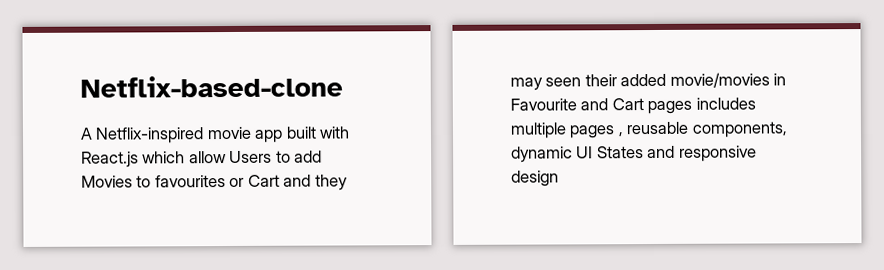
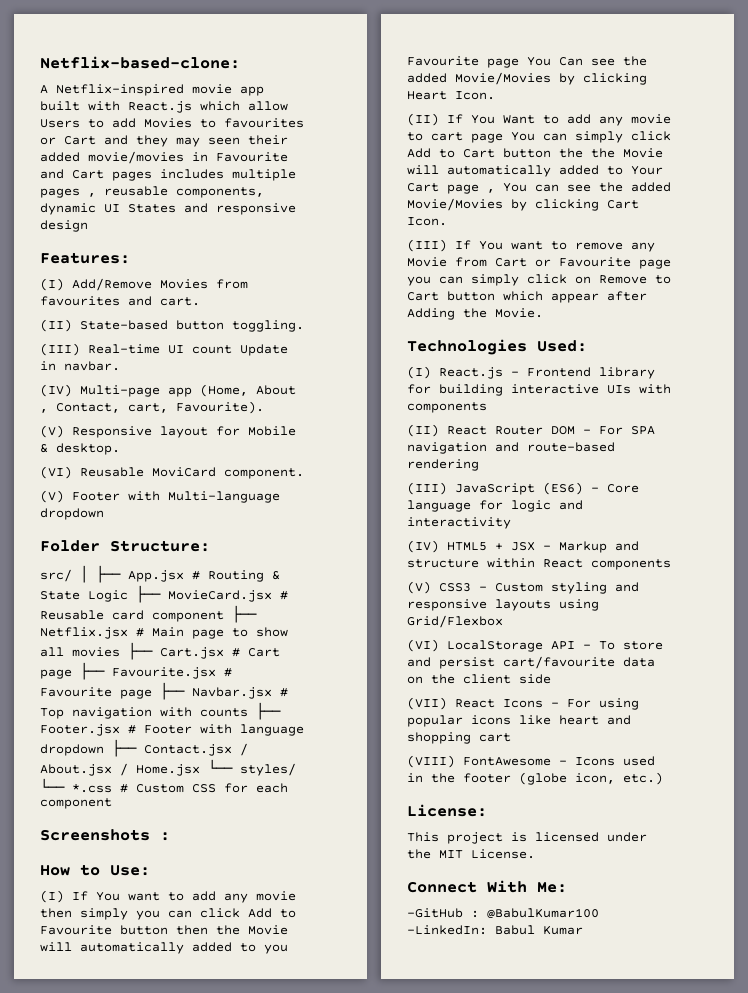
[80,75,343,98] Netflix-based-clone -> [40,56,240,69] Netflix-based-clone:
(559, 178) none -> [40,252,130,264] [40,278,248,291] [40,296,200,306] [40,319,304,332] [40,343,288,356] [40,361,120,371] [40,384,296,397] [40,401,264,414] [40,425,296,438] [40,443,120,455] [40,466,304,479] [40,490,280,503] [40,508,104,520] [40,540,210,552] [40,565,280,583] [40,585,288,603] [40,605,257,623] [40,627,288,639] [40,642,280,660] [40,662,232,680] [40,682,288,700] [40,702,281,720] [40,724,304,736] [40,739,248,757] [40,759,296,776] [40,778,288,793] [40,798,112,809] [40,829,170,841] [40,864,150,876] [40,890,296,903] [40,908,296,920] [40,925,288,935] [40,942,288,954] [407,56,647,68] [407,72,647,85] [407,91,495,100] [407,113,671,126] [407,131,671,143] [407,148,663,158] [407,165,663,177] [407,182,671,194] [407,198,639,211] [407,217,447,226] [407,239,655,252] [407,257,671,269] [407,274,671,286] [407,291,647,303] [407,308,543,320] [407,339,587,355] [407,366,655,379] [407,384,671,396] [407,402,487,413] [407,424,655,437] [407,442,615,454] [407,459,479,471] [407,482,639,495] [407,500,583,512] [407,517,511,529] [407,540,639,553] [407,558,671,570] [407,581,639,594] [407,599,599,611] [407,615,503,628] [407,639,663,652] [407,656,655,669] [407,674,551,684] [407,697,639,710] [407,715,631,727] [407,732,511,744] [407,755,655,768] [407,772,663,785] [407,804,487,817] [407,832,647,844] [407,849,535,859] [407,880,567,893] [407,908,599,919] [407,925,583,935] // Features: // (I) Add/Remove Movies from favourites and cart. // (II) State-based button toggling. // (III) Real-time UI count Update in navbar. // (IV) Multi-page app (Home, About , Contact, cart, Favourite). // (V) Responsive layout for Mobile & desktop. // (VI) Reusable MoviCard component. // (V) Footer with Multi-language dropdown // Folder Structure: // src/ │ ├── App.jsx # Routing & State Logic ├── MovieCard.jsx # Reusable card component ├── Netflix.jsx # Main page to show all movies ├── Cart.jsx # Cart page ├── Favourite.jsx # Favourite page ├── Navbar.jsx # Top navigation with counts ├── Footer.jsx # Footer with language dropdown ├── Contact.jsx / About.jsx / Home.jsx └── styles/ └── *.css # Custom CSS for each component // Screenshots : // How to Use: // (I) If You want to add any movie then simply you can click Add to Favourite button then the Movie will automatically added to you Favourite page You Can see the added Movie/Movies by clicking Heart Icon. // (II) If You Want to add any movie to cart page You can simply click Add to Cart button the the Movie will automatically added to Your Cart page , You can see the added Movie/Movies by clicking Cart Icon. // (III) If You want to remove any Movie from Cart or Favourite page you can simply click on Remove to Cart button which appear after Adding the Movie. // Technologies Used: // (I) React.js – Frontend library for building interactive UIs with components // (II) React Router DOM – For SPA navigation and route-based rendering // (III) JavaScript (ES6) – Core language for logic and interactivity // (IV) HTML5 + JSX – Markup and structure within React components // (V) CSS3 – Custom styling and responsive layouts using Grid/Flexbox // (VI) LocalStorage API – To store and persist cart/favourite data on the client side // (VII) React Icons – For using popular icons like heart and shopping cart // (VIII) FontAwesome – Icons used in the footer (globe icon, etc.) // License: // This project is licensed under the MIT License. // Connect With Me: // -GitHub : @BabulKumar100 -LinkedIn: Babul Kumar

